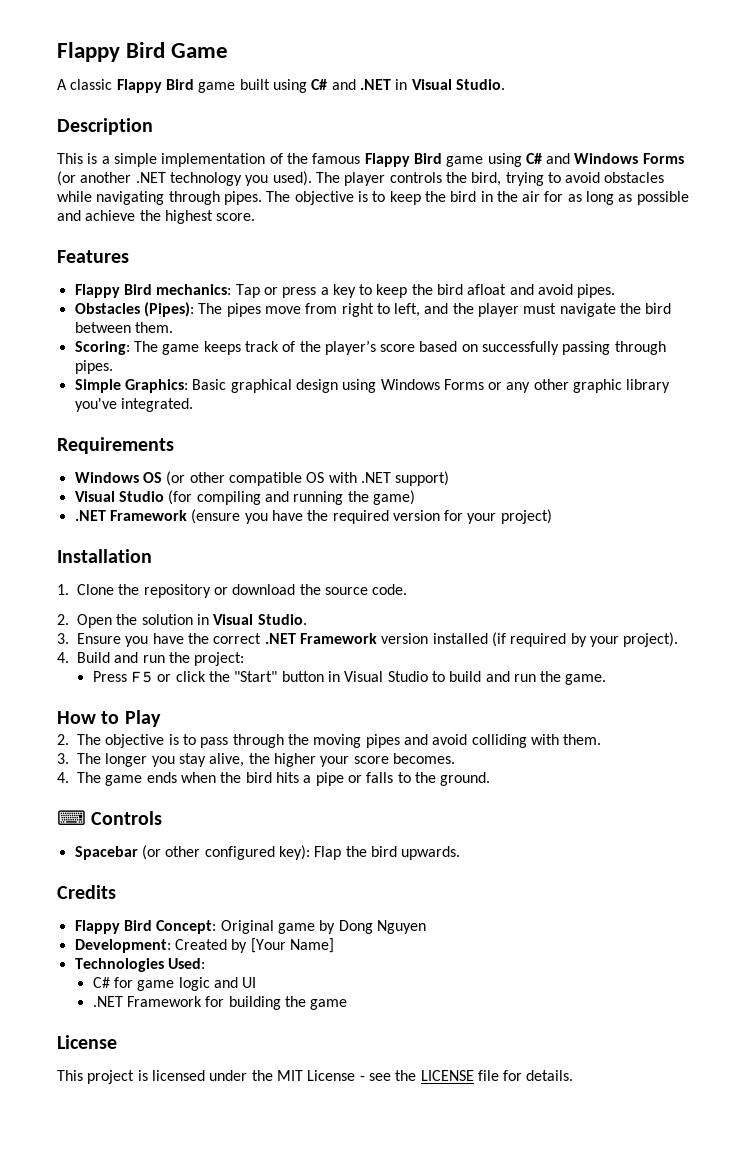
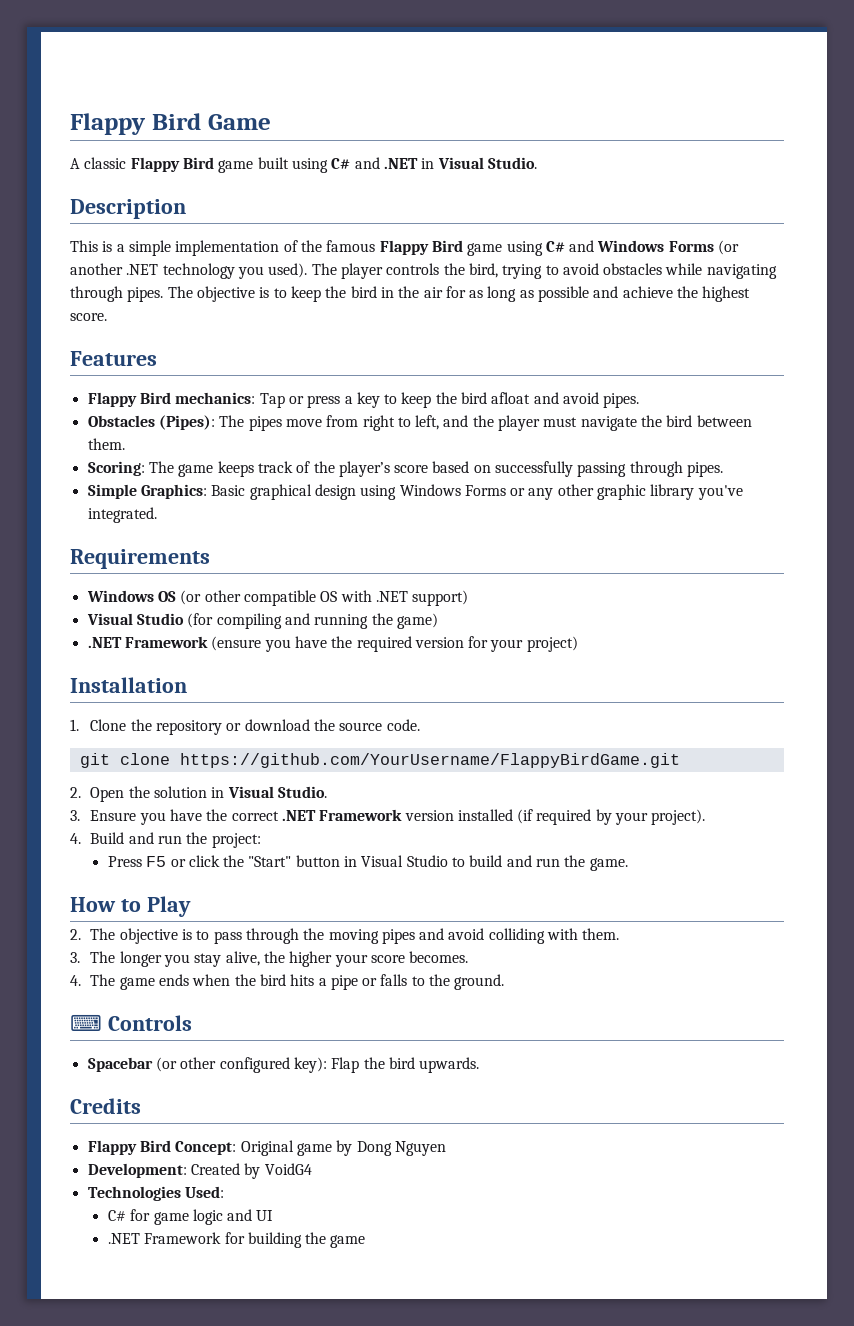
(408, 589) none -> [79,753,680,768] // git clone https://github.com/YourUsername/FlappyBirdGame.git
[250,938,334,953] [Your Name] -> [264,1163,312,1175] VoidG4
[57,1035,117,1049] [57,1070,574,1084] // License // This project is licensed under the MIT License - see the LICENSE file for details. -> (366, 1241) none

